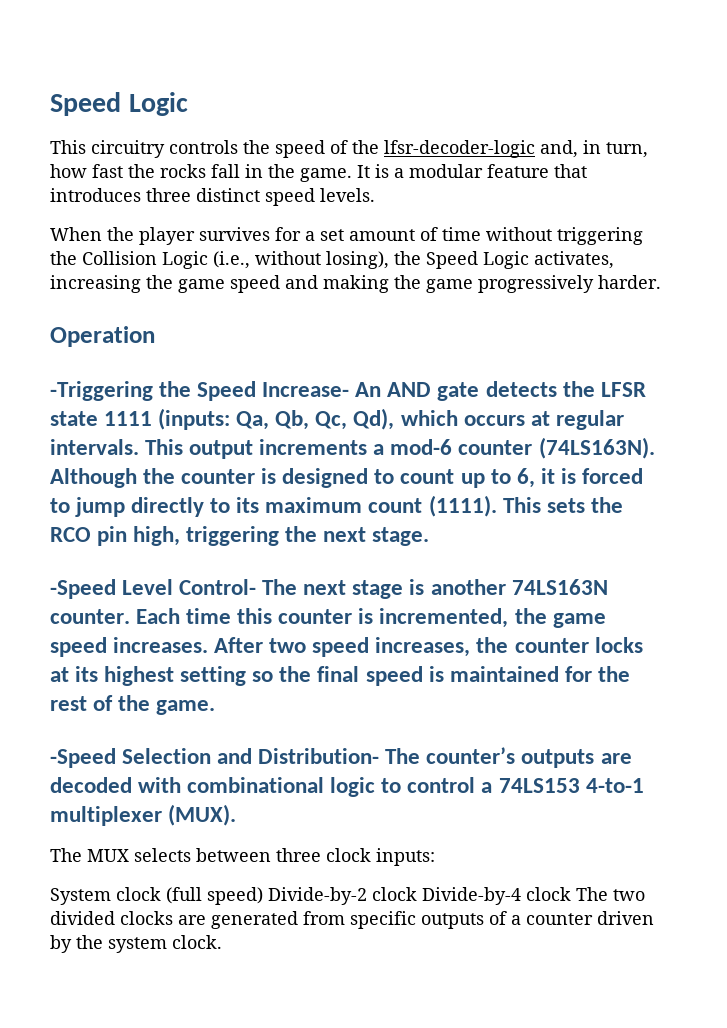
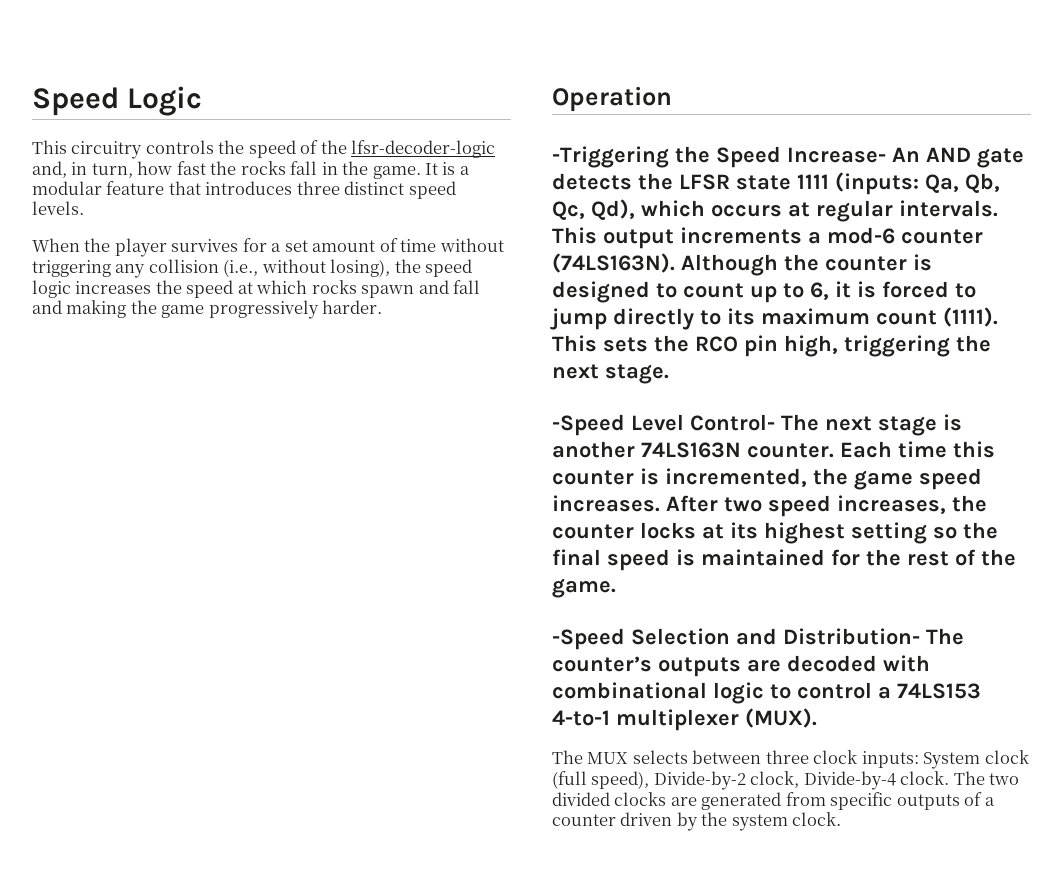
[50,251,208,269] the Collision Logic -> [115,259,219,278] any collision
[426,251,614,269] [50,275,280,293] Speed Logic activates, increasing the game speed -> [425,259,473,277] [32,280,481,298] speed logic increases the speed at which rocks spawn and fall
(435, 857) // -> (919, 759) none
[207,887,571,905] speed) Divide-by-2 clock Divide-by-4 clock -> [591,771,950,790] speed), Divide-by-2 clock, Divide-by-4 clock.

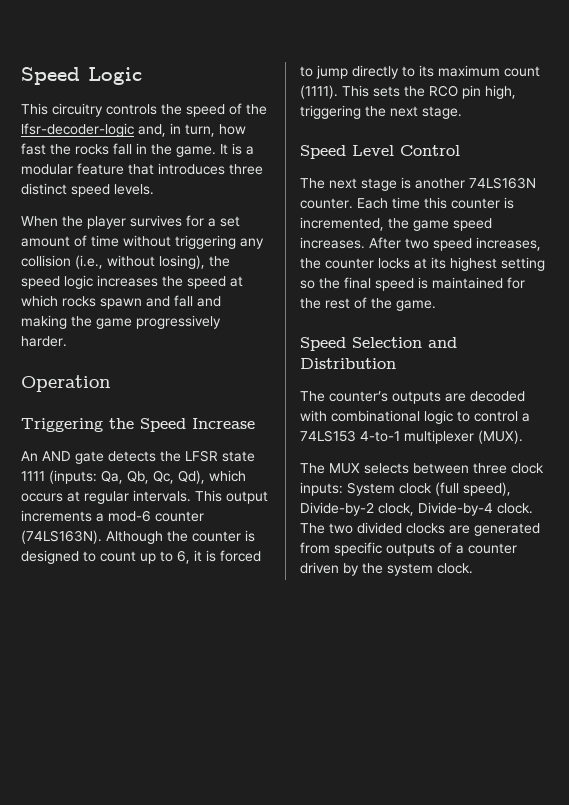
[552,146,669,168] -Triggering -> [21,418,103,432] Triggering
[787,147,886,163] Increase- -> [192,418,255,429] Increase //
[552,414,775,436] -Speed Level Control- -> [300,145,460,159] Speed Level Control //
[552,628,625,650] -Speed -> [300,337,346,351] Speed
[783,628,920,645] Distribution- -> [300,358,396,369] Distribution //

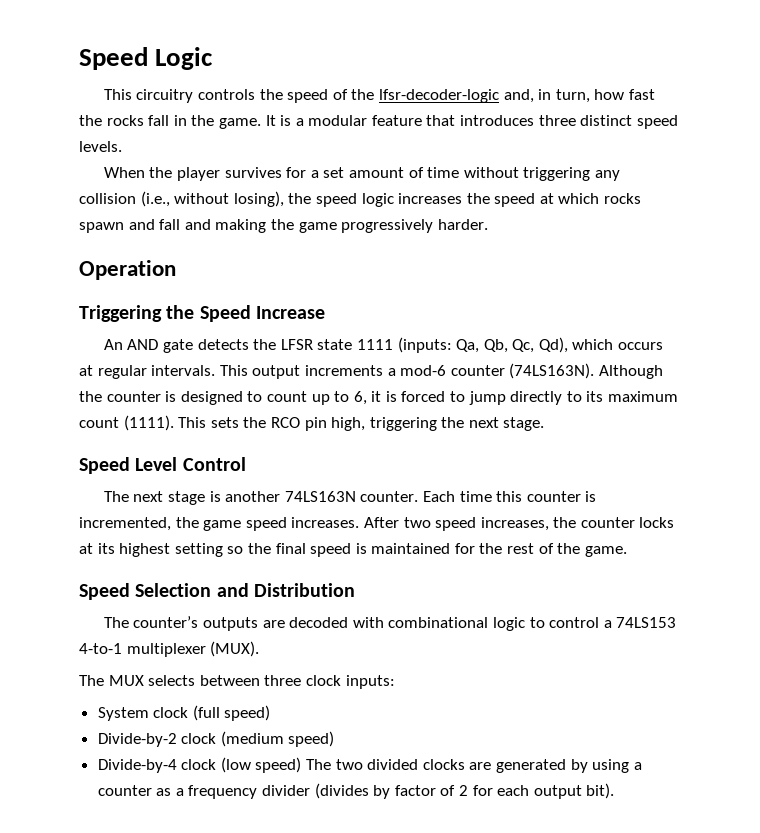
(343, 489) none -> (395, 682) //
[463,482,511,496] [300,502,533,516] speed), Divide-by-2 clock, Divide-by-4 clock. -> [224,705,271,721] [97,731,335,747] [97,757,302,773] speed) // Divide-by-2 clock (medium speed) // Divide-by-4 clock (low speed)
[300,542,517,556] [300,562,473,576] from specific outputs of a counter driven by the system clock. -> [570,759,642,773] [97,783,615,799] by using a counter as a frequency divider (divides by factor of 2 for each output bit).

